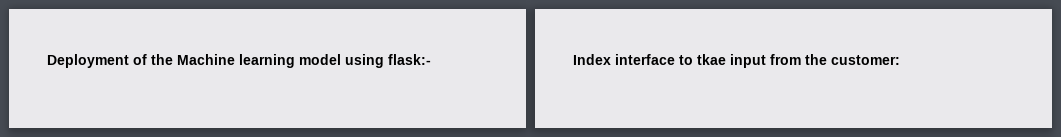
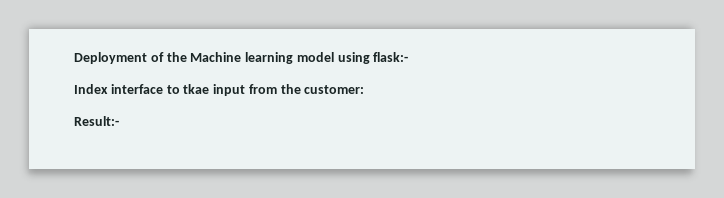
(900, 60) none -> [74,116,119,126] // Result:-

